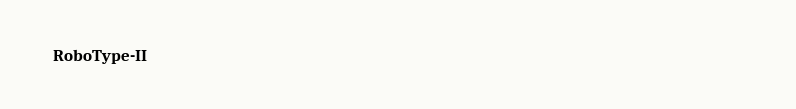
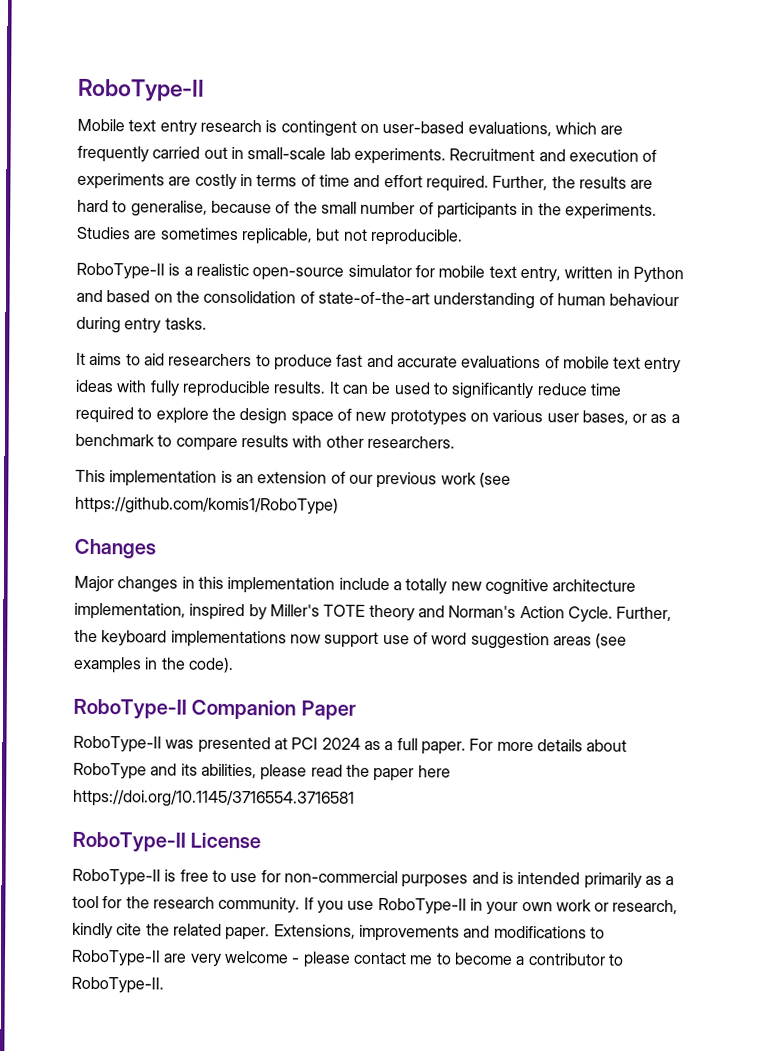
[53,49,147,64] RoboType-II -> [77,78,205,102] [77,118,624,137] [77,145,658,165] [77,172,654,192] [77,199,657,220] [77,226,463,246] [76,262,684,284] [76,289,680,310] [76,316,207,334] [76,352,682,374] [75,379,622,400] [75,406,680,426] [75,433,455,452] [75,469,511,489] [75,496,339,515] [74,538,156,559] [74,575,637,596] [74,602,673,623] [74,629,628,650] [73,656,234,674] [73,698,356,720] [73,735,628,755] [73,762,451,782] [73,789,355,808] [72,831,262,853] [72,868,675,889] [72,895,679,915] [72,922,605,942] [71,949,624,968] [71,976,164,994] RoboType-II // Mobile text entry research is contingent on user-based evaluations, which are frequently carried out in small-scale lab experiments. Recruitment and execution of experiments are costly in terms of time and effort required. Further, the results are hard to generalise, because of the small number of participants in the experiments. Studies are sometimes replicable, but not reproducible. // RoboType-II is a realistic open-source simulator for mobile text entry, written in Python and based on the consolidation of state-of-the-art understanding of human behaviour during entry tasks. // It aims to aid researchers to produce fast and accurate evaluations of mobile text entry ideas with fully reproducible results. It can be used to significantly reduce time required to explore the design space of new prototypes on various user bases, or as a benchmark to compare results with other researchers. // This implementation is an extension of our previous work (see https://github.com/komis1/RoboType) // Changes // Major changes in this implementation include a totally new cognitive architecture implementation, inspired by Miller's TOTE theory and Norman's Action Cycle. Further, the keyboard implementations now support use of word suggestion areas (see examples in the code). // RoboType-II Companion Paper // RoboType-II was presented at PCI 2024 as a full paper. For more details about RoboType and its abilities, please read the paper here https://doi.org/10.1145/3716554.3716581 // RoboType-II License // RoboType-II is free to use for non-commercial purposes and is intended primarily as a tool for the research community. If you use RoboType-II in your own work or research, kindly cite the related paper. Extensions, improvements and modifications to RoboType-II are very welcome - please contact me to become a contributor to RoboType-II.

